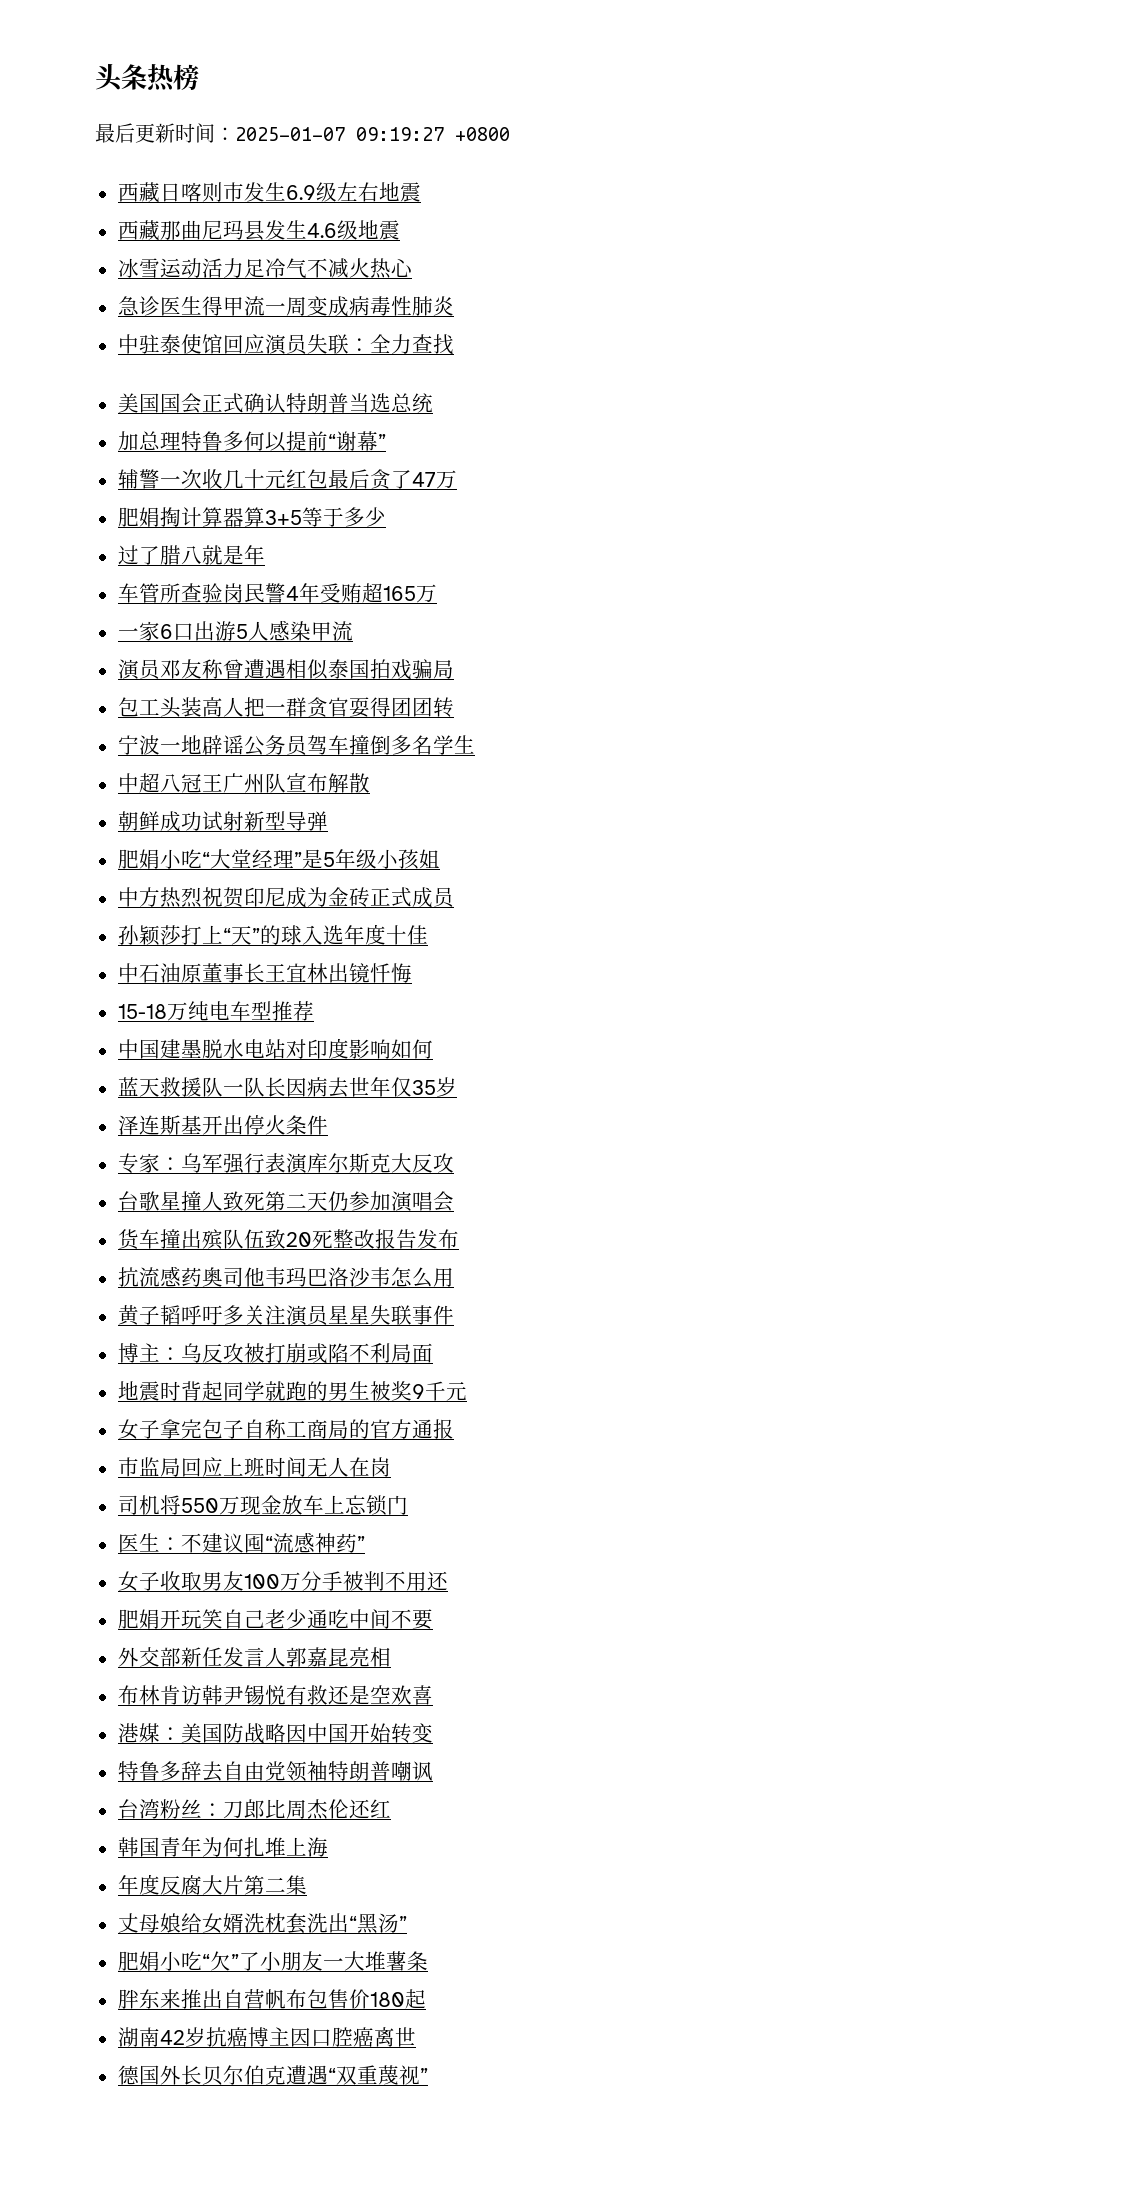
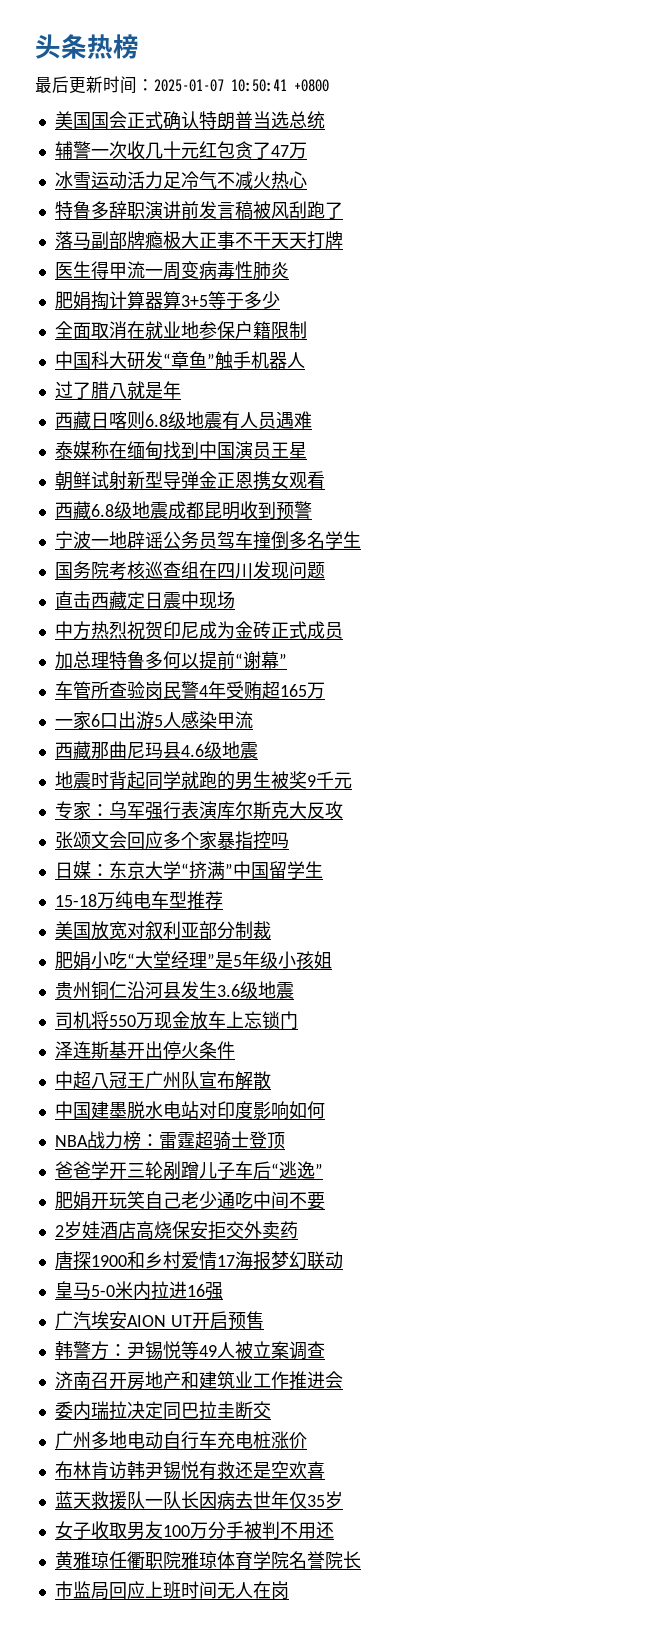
[356,127,444,141] 09:19:27 -> [231,79,287,92] 10:50:41
[117,182,421,203] [117,220,400,241] [117,258,413,279] [117,296,454,317] [117,334,454,355] // 西藏日喀则市发生6.9级左右地震 // 西藏那曲尼玛县发生4.6级地震 // 冰雪运动活力足冷气不减火热心 // 急诊医生得甲流一周变成病毒性肺炎 // 中驻泰使馆回应演员失联：全力查找 -> (329, 85) none
(433, 403) none -> [54,141,307,160] [54,171,307,189] [54,201,343,220] [54,231,343,250] [54,261,289,280] [54,291,280,310] [54,321,307,339] [54,351,305,370] [54,381,181,399] [54,411,312,430] [54,441,307,460] [54,471,325,490] [54,501,312,520] [54,531,361,550] [54,561,325,580] [54,591,235,610] [54,621,343,640] // 辅警一次收几十元红包贪了47万 // 冰雪运动活力足冷气不减火热心 // 特鲁多辞职演讲前发言稿被风刮跑了 // 落马副部牌瘾极大正事不干天天打牌 // 医生得甲流一周变病毒性肺炎 // 肥娟掏计算器算3+5等于多少 // 全面取消在就业地参保户籍限制 // 中国科大研发“章鱼”触手机器人 // 过了腊八就是年 // 西藏日喀则6.8级地震有人员遇难 // 泰媒称在缅甸找到中国演员王星 // 朝鲜试射新型导弹金正恩携女观看 // 西藏6.8级地震成都昆明收到预警 // 宁波一地辟谣公务员驾车撞倒多名学生 // 国务院考核巡查组在四川发现问题 // 直击西藏定日震中现场 // 中方热烈祝贺印尼成为金砖正式成员
[117,469,457,490] [117,507,386,527] [117,545,265,565] // 辅警一次收几十元红包最后贪了47万 // 肥娟掏计算器算3+5等于多少 // 过了腊八就是年 -> (287, 660) none
[117,659,454,680] [117,697,454,718] [117,735,475,756] [117,773,370,793] [117,811,328,832] 演员邓友称曾遭遇相似泰国拍戏骗局 // 包工头装高人把一群贪官耍得团团转 // 宁波一地辟谣公务员驾车撞倒多名学生 // 中超八冠王广州队宣布解散 // 朝鲜成功试射新型导弹 -> [54,741,258,760] [54,771,352,790] [54,801,343,820] [54,831,289,850] [54,861,323,879] [54,891,223,910] [54,921,271,940] 西藏那曲尼玛县4.6级地震 // 地震时背起同学就跑的男生被奖9千元 // 专家：乌军强行表演库尔斯克大反攻 // 张颂文会回应多个家暴指控吗 // 日媒：东京大学“挤满”中国留学生 // 15-18万纯电车型推荐 // 美国放宽对叙利亚部分制裁
[117,887,455,908] [117,924,428,946] [117,963,412,983] [117,1001,314,1021] 中方热烈祝贺印尼成为金砖正式成员 // 孙颖莎打上“天”的球入选年度十佳 // 中石油原董事长王宜林出镜忏悔 // 15-18万纯电车型推荐 -> [54,981,294,1000] [54,1011,298,1030] [54,1041,235,1059] [54,1071,271,1090] 贵州铜仁沿河县发生3.6级地震 // 司机将550万现金放车上忘锁门 // 泽连斯基开出停火条件 // 中超八冠王广州队宣布解散
(433, 1049) none -> [54,1131,285,1150] [54,1161,323,1180] [54,1191,325,1210] [54,1221,298,1240] [54,1251,343,1270] [54,1281,223,1300] [54,1311,264,1330] [54,1341,325,1360] [54,1371,343,1390] [54,1401,271,1420] [54,1431,307,1449] [54,1461,325,1480] // NBA战力榜：雷霆超骑士登顶 // 爸爸学开三轮剐蹭儿子车后“逃逸” // 肥娟开玩笑自己老少通吃中间不要 // 2岁娃酒店高烧保安拒交外卖药 // 唐探1900和乡村爱情17海报梦幻联动 // 皇马5-0米内拉进16强 // 广汽埃安AION UT开启预售 // 韩警方：尹锡悦等49人被立案调查 // 济南召开房地产和建筑业工作推进会 // 委内瑞拉决定同巴拉圭断交 // 广州多地电动自行车充电桩涨价 // 布林肯访韩尹锡悦有救还是空欢喜
[117,1115,328,1135] [117,1153,454,1174] [117,1191,454,1212] [117,1229,459,1250] [117,1266,454,1288] [117,1305,454,1326] [117,1343,433,1364] [117,1381,467,1401] [117,1419,454,1440] [117,1457,391,1477] [117,1495,408,1516] [117,1532,365,1553] // 泽连斯基开出停火条件 // 专家：乌军强行表演库尔斯克大反攻 // 台歌星撞人致死第二天仍参加演唱会 // 货车撞出殡队伍致20死整改报告发布 // 抗流感药奥司他韦玛巴洛沙韦怎么用 // 黄子韬呼吁多关注演员星星失联事件 // 博主：乌反攻被打崩或陷不利局面 // 地震时背起同学就跑的男生被奖9千元 // 女子拿完包子自称工商局的官方通报 // 市监局回应上班时间无人在岗 // 司机将550万现金放车上忘锁门 // 医生：不建议囤“流感神药” -> (343, 1500) none
[117,1609,433,1630] [117,1647,391,1667] [117,1685,433,1705] [117,1723,433,1744] [117,1761,433,1782] [117,1799,391,1820] [117,1837,328,1857] [117,1874,307,1895] [117,1913,407,1934] [117,1951,428,1971] [117,1989,426,2009] [117,2027,416,2047] [117,2065,428,2086] 肥娟开玩笑自己老少通吃中间不要 // 外交部新任发言人郭嘉昆亮相 // 布林肯访韩尹锡悦有救还是空欢喜 // 港媒：美国防战略因中国开始转变 // 特鲁多辞去自由党领袖特朗普嘲讽 // 台湾粉丝：刀郎比周杰伦还红 // 韩国青年为何扎堆上海 // 年度反腐大片第二集 // 丈母娘给女婿洗枕套洗出“黑汤” // 肥娟小吃“欠”了小朋友一大堆薯条 // 胖东来推出自营帆布包售价180起 // 湖南42岁抗癌博主因口腔癌离世 // 德国外长贝尔伯克遭遇“双重蔑视” -> [54,1551,361,1569] [54,1581,289,1600] 黄雅琼任衢职院雅琼体育学院名誉院长 // 市监局回应上班时间无人在岗

